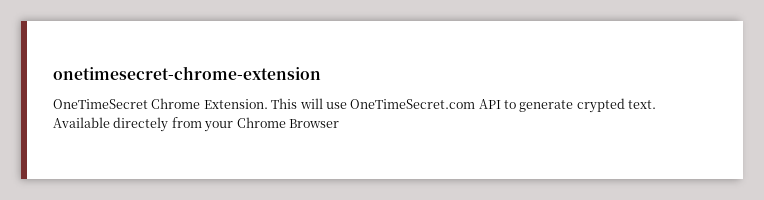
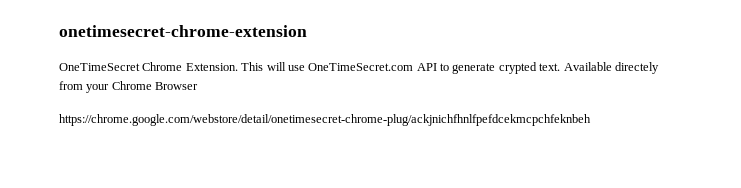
(339, 123) none -> [59,114,591,126] // https://chrome.google.com/webstore/detail/onetimesecret-chrome-plug/ackjnichfhnlfpefdcekmcpchfeknbeh

